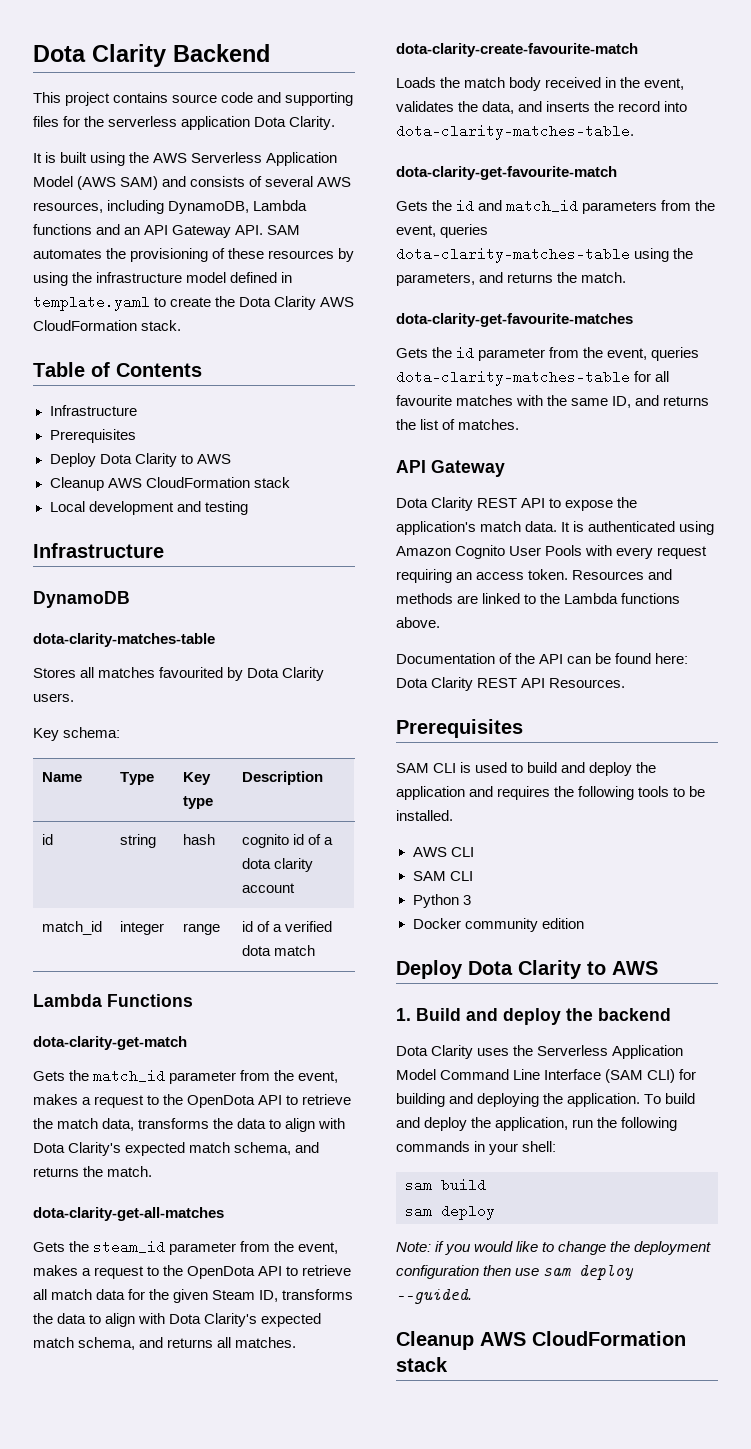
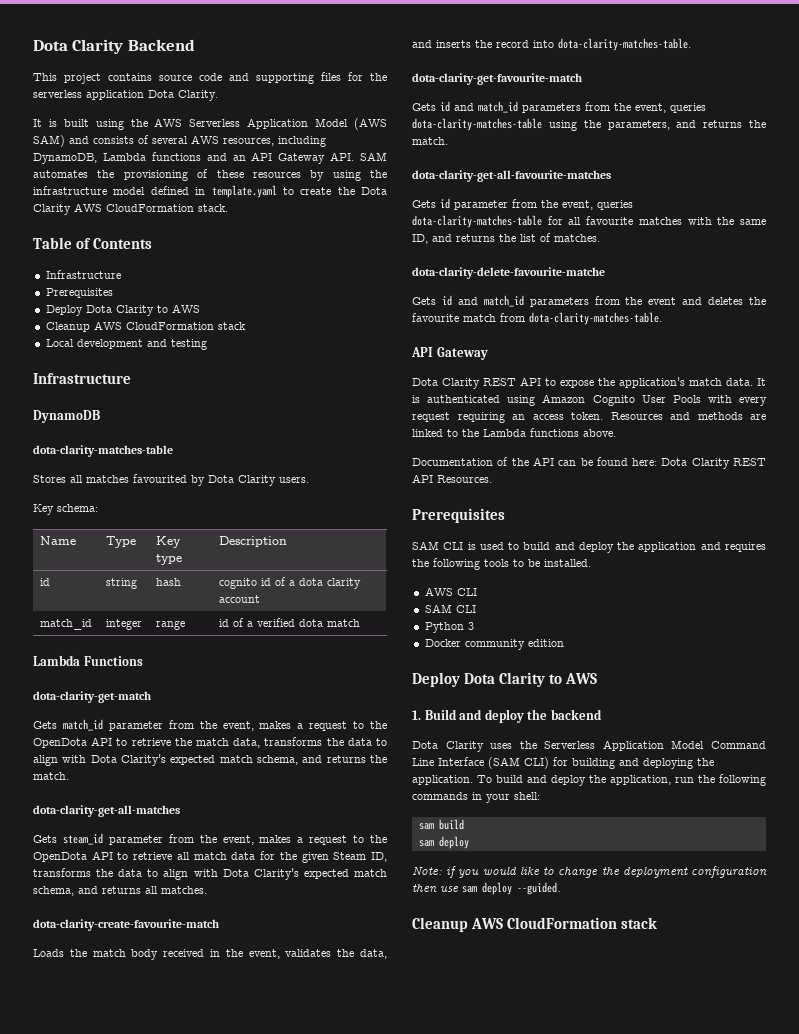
[69,1070,90,1081] the -> (57, 725) none
[69,1241,90,1252] the -> (57, 839) none
[432,200,453,211] the -> (436, 107) none
[396,313,633,327] [396,347,453,358] dota-clarity-get-favourite-matches // Gets the -> [412,170,611,182] [412,200,436,208] dota-clarity-get-all-favourite-matches // Gets
(520, 424) none -> [412,267,605,279] [412,295,766,307] [412,312,662,325] // dota-clarity-delete-favourite-matche // Gets id and match_id parameters from the event and deletes the favourite match from dota-clarity-matches-table.

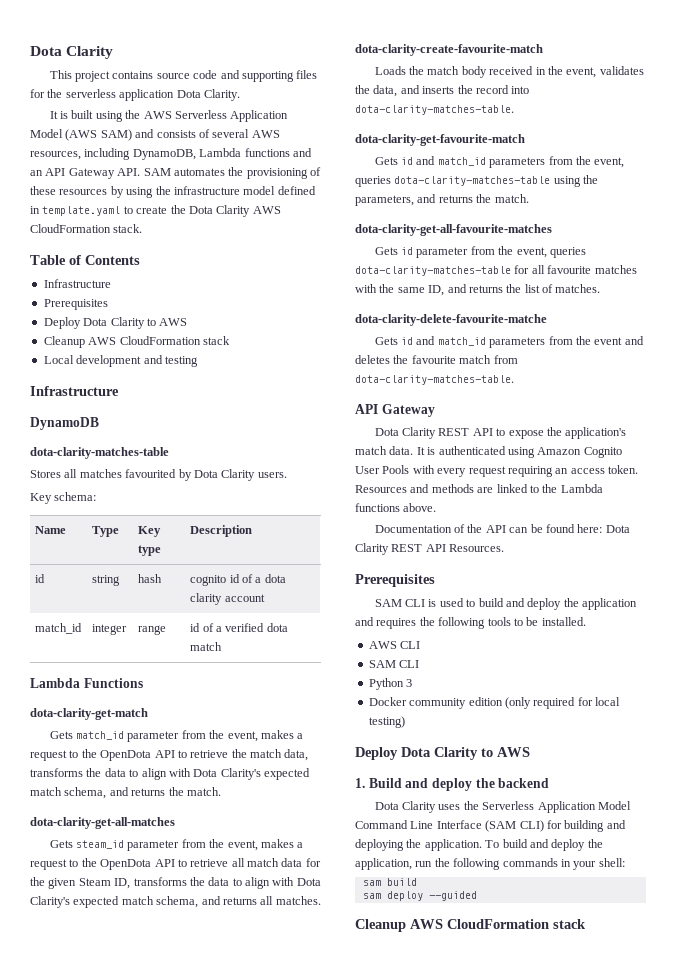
[33,39,195,54] Dota Clarity Backend -> [30,46,114,59] Dota Clarity
(564, 643) none -> [504,697,620,709] [368,716,405,728] (only required for local testing)
[412,866,767,878] [412,882,561,895] // Note: if you would like to change the deployment configuration then use sam deploy --guided. -> [428,891,477,901] --guided

